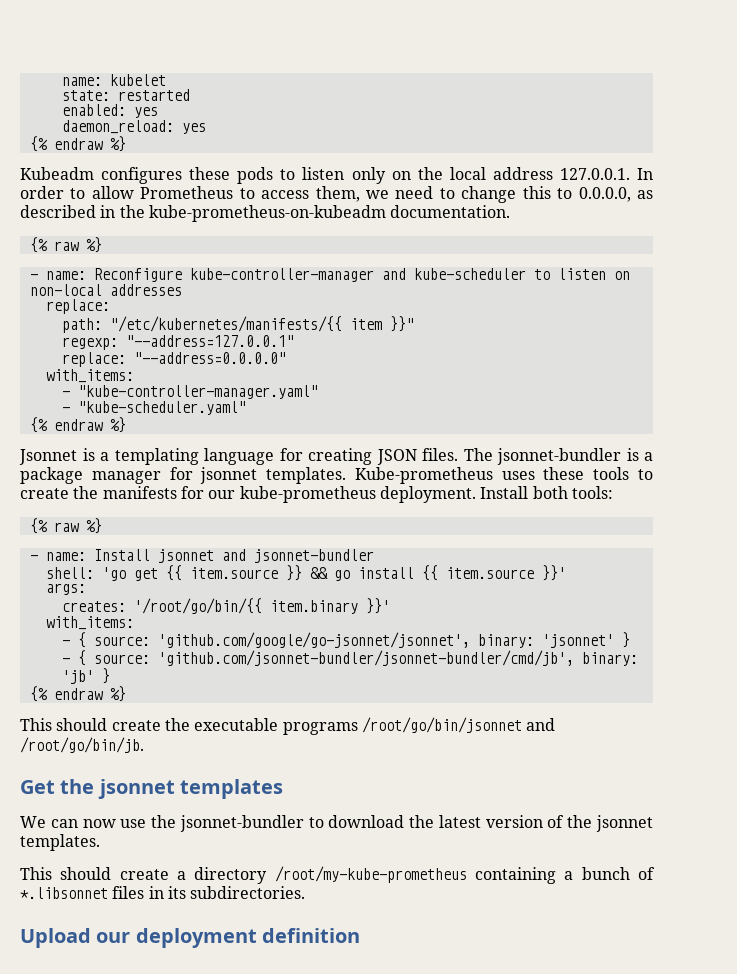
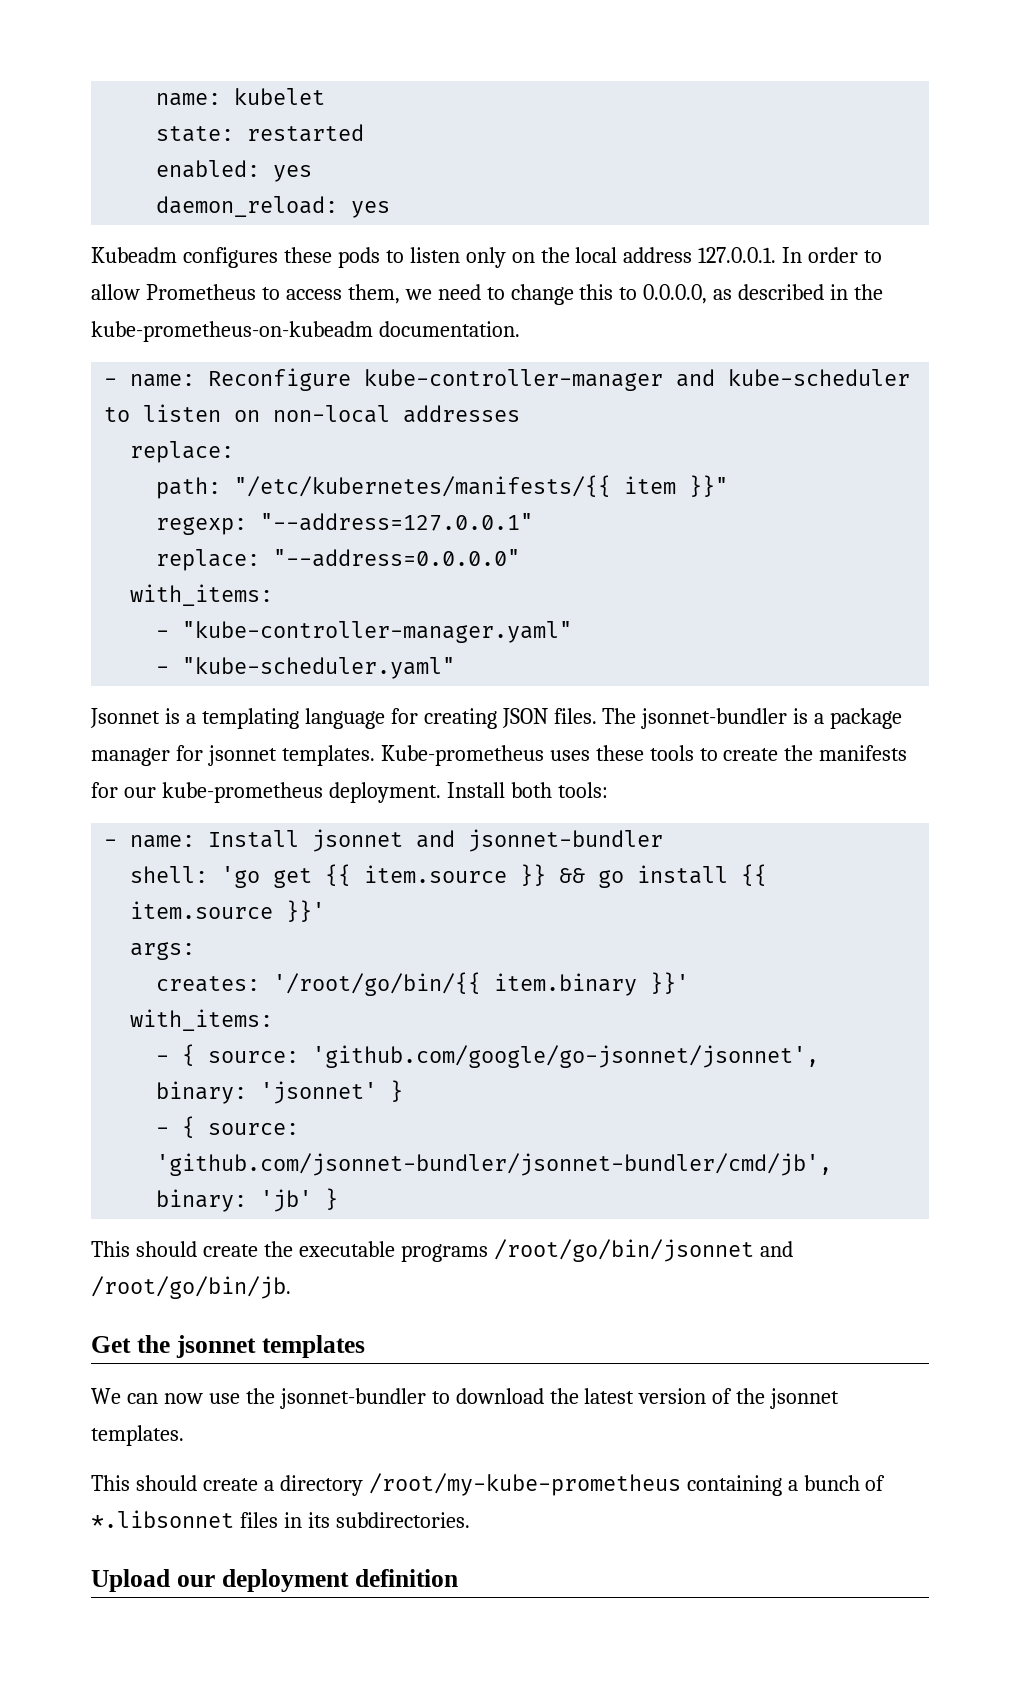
[29,136,126,152] // {% endraw %} -> (391, 209) none
[29,237,102,253] // {% raw %} -> (520, 329) none
[29,417,126,433] // {% endraw %} -> (456, 668) none
[29,518,102,534] // {% raw %} -> (608, 790) none
[29,686,126,702] // {% endraw %} -> (339, 1199) none

